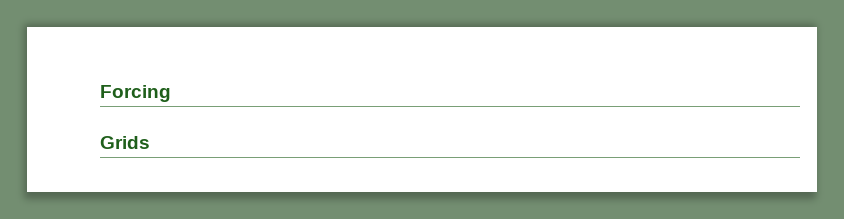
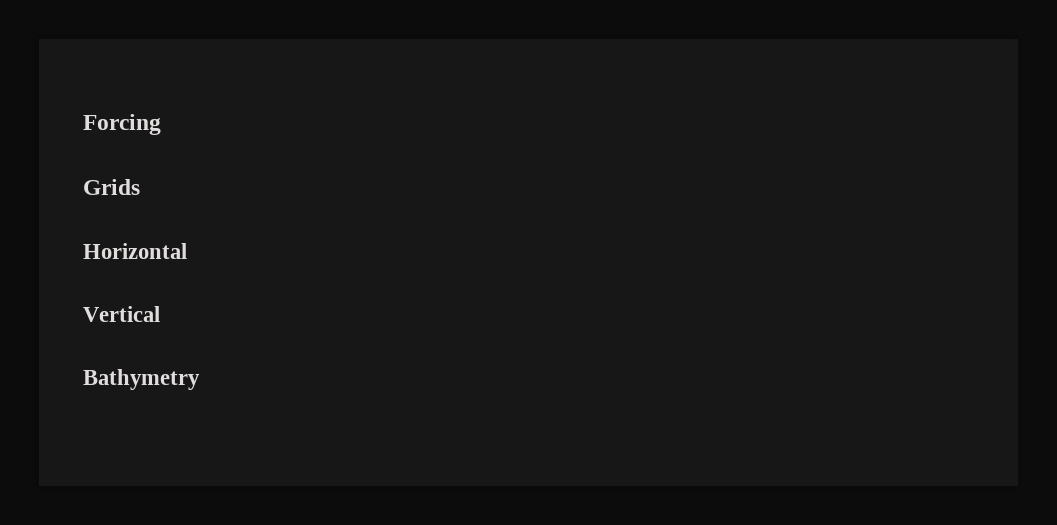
(150, 142) none -> [83,243,187,259] [83,306,160,322] [83,369,200,390] // Horizontal // Vertical // Bathymetry

